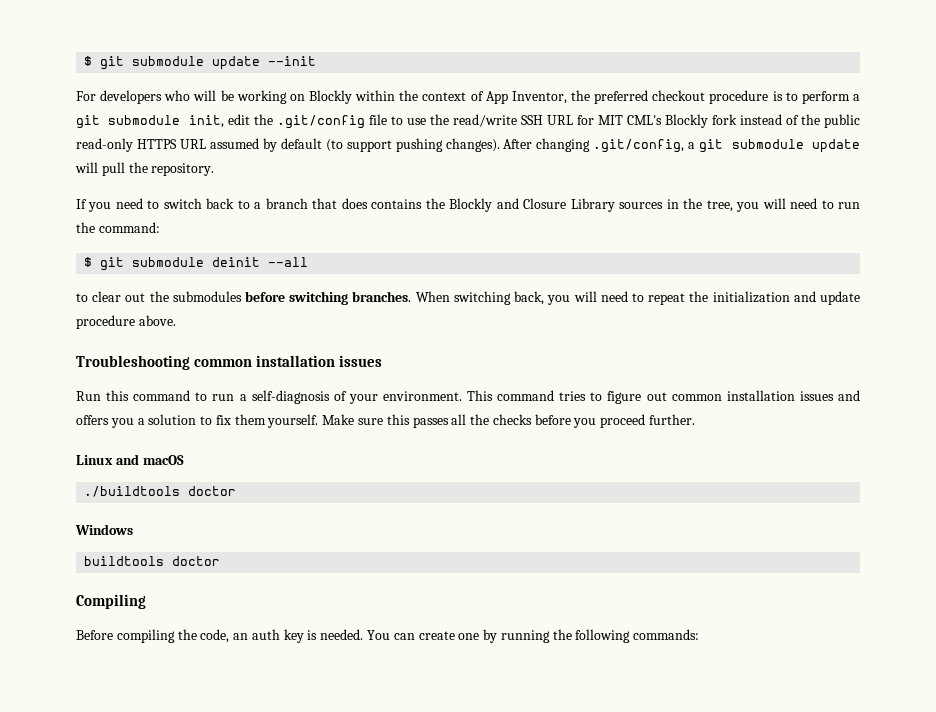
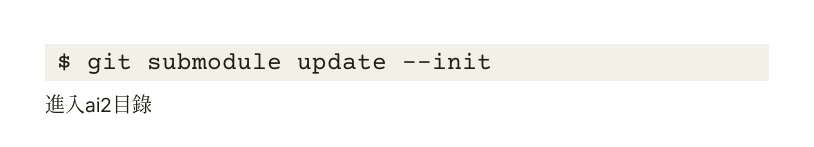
[76,90,860,104] [76,114,861,129] [76,138,860,153] [75,162,215,176] [76,198,861,212] [76,222,160,233] [84,257,309,271] [76,291,861,305] [76,315,176,329] [76,355,382,370] [76,390,860,404] [76,414,696,428] [76,454,184,465] [84,486,237,497] [75,524,133,535] [84,556,221,566] [76,594,146,609] [76,629,700,643] For developers who will be working on Blockly within the context of App Inventor, the preferred checkout procedure is to perform a git submodule init, edit the .git/config file to use the read/write SSH URL for MIT CML's Blockly fork instead of the public read-only HTTPS URL assumed by default (to support pushing changes). After changing .git/config, a git submodule update will pull the repository. // If you need to switch back to a branch that does contains the Blockly and Closure Library sources in the tree, you will need to run the command: // $ git submodule deinit --all // to clear out the submodules before switching branches. When switching back, you will need to repeat the initialization and update procedure above. // Troubleshooting common installation issues // Run this command to run a self-diagnosis of your environment. This command tries to figure out common installation issues and offers you a solution to fix them yourself. Make sure this passes all the checks before you proceed further. // Linux and macOS // ./buildtools doctor // Windows // buildtools doctor // Compiling // Before compiling the code, an auth key is needed. You can create one by running the following commands: -> [45,94,152,114] 進入ai2目錄

